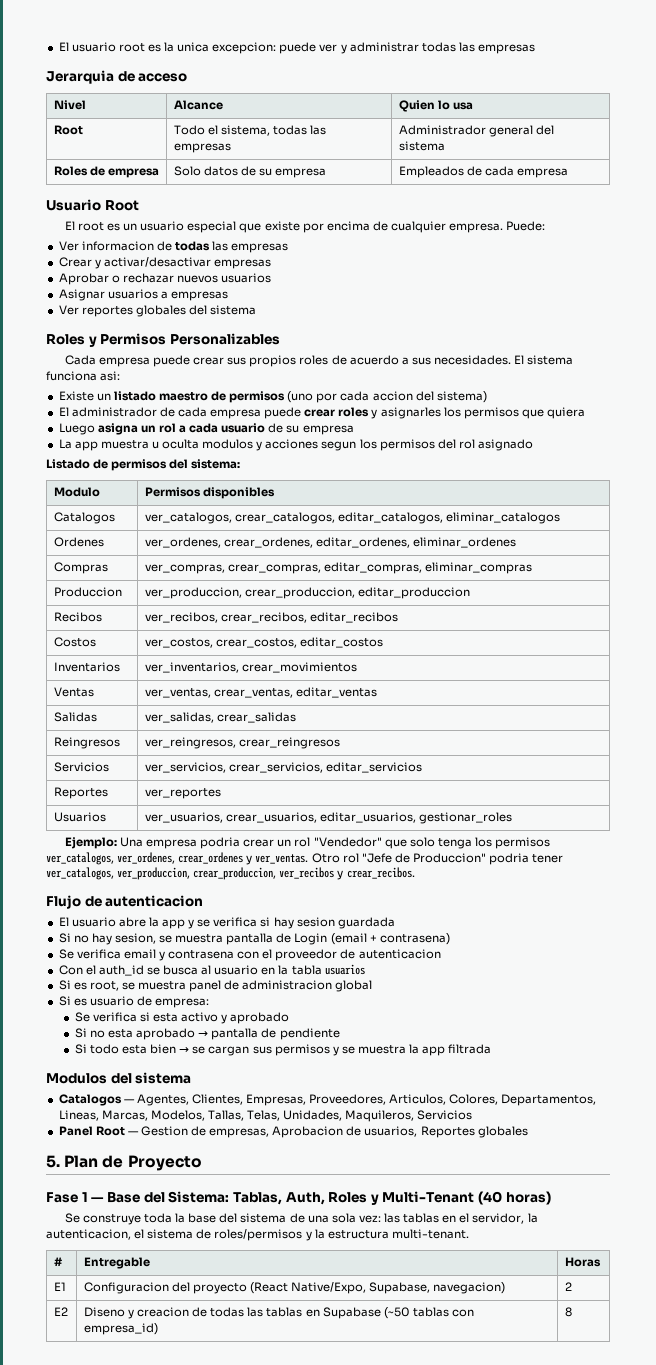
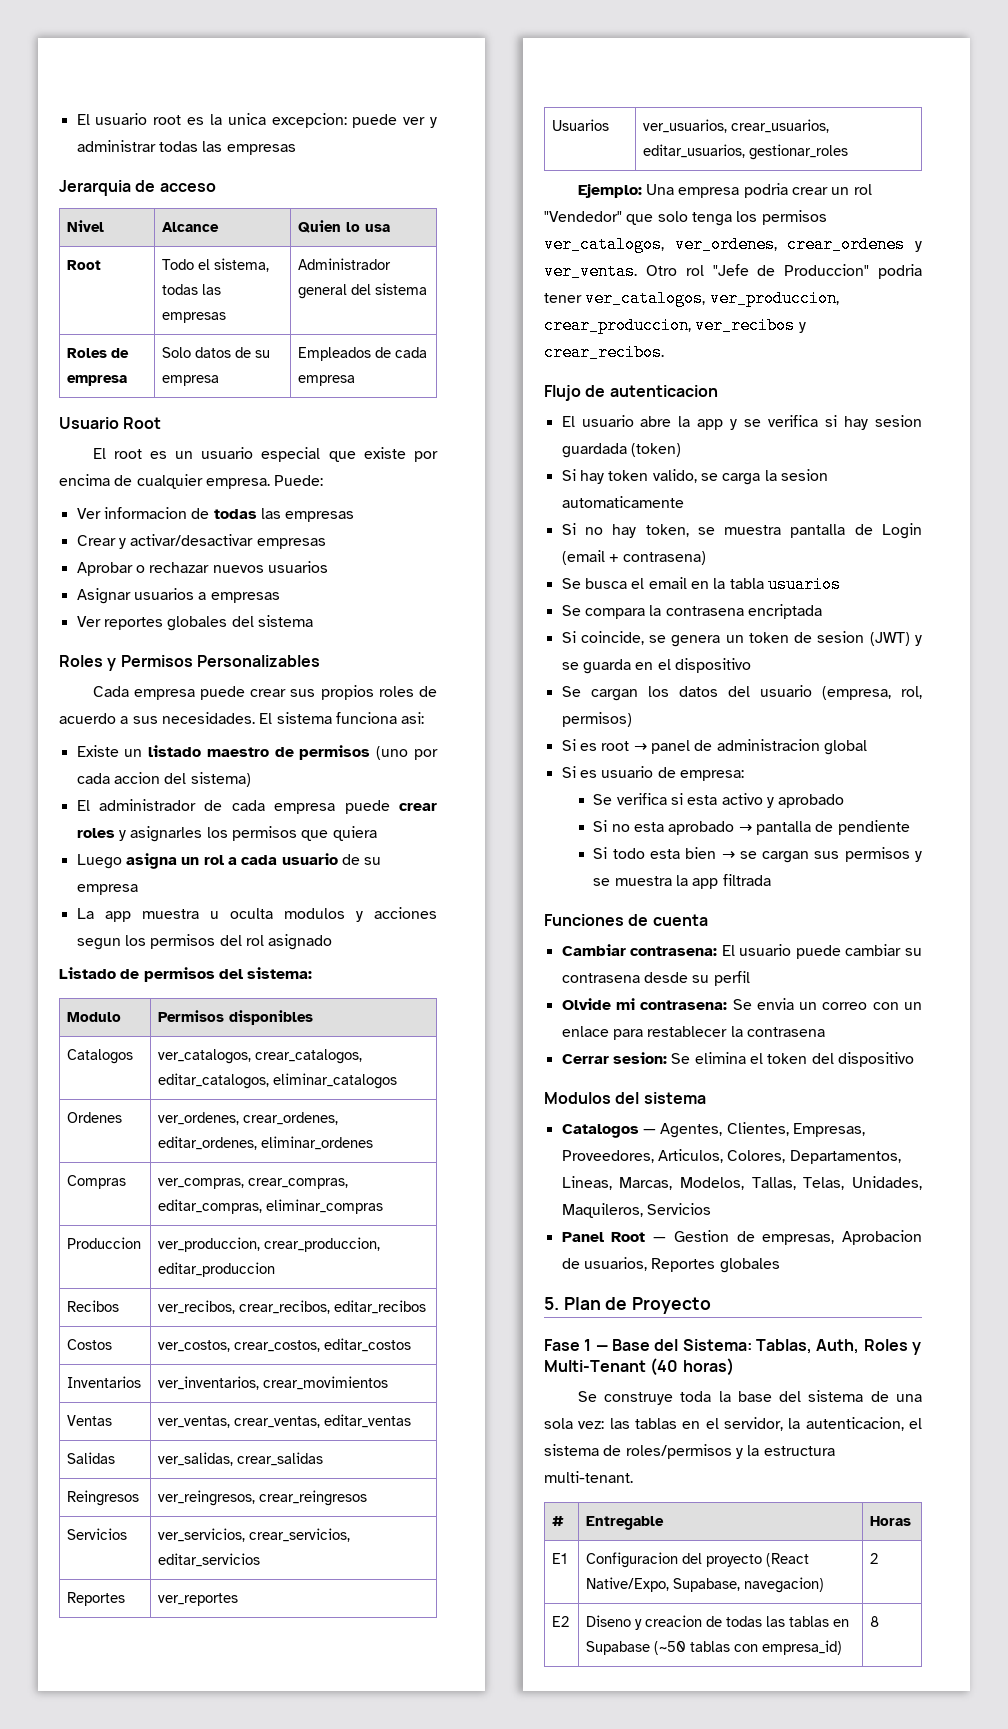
(395, 923) none -> [630,443,681,457] [561,469,828,485] [561,496,684,508] (token) // Si hay token valido, se carga la sesion automaticamente
[114,933,156,944] sesion, -> [645,524,689,537] token,
[76,949,441,961] [58,964,365,976] [58,980,187,991] verifica email y contrasena con el proveedor de autenticacion // Con el auth_id se busca al usuario en la tabla usuarios // Si es root, se muestra -> [584,576,841,593] [561,604,822,619] [561,631,922,647] [561,658,751,674] [561,685,922,701] [561,712,632,727] [561,739,647,751] busca el email en la tabla usuarios // Se compara la contrasena encriptada // Si coincide, se genera un token de sesion (JWT) y se guarda en el dispositivo // Se cargan los datos del usuario (empresa, rol, permisos) // Si es root →
(492, 1049) none -> [544,914,708,926] [561,944,922,959] [561,971,750,986] [561,998,922,1010] [561,1026,825,1040] [561,1052,914,1067] // Funciones de cuenta // Cambiar contrasena: El usuario puede cambiar su contrasena desde su perfil // Olvide mi contrasena: Se envia un correo con un enlace para restablecer la contrasena // Cerrar sesion: Se elimina el token del dispositivo

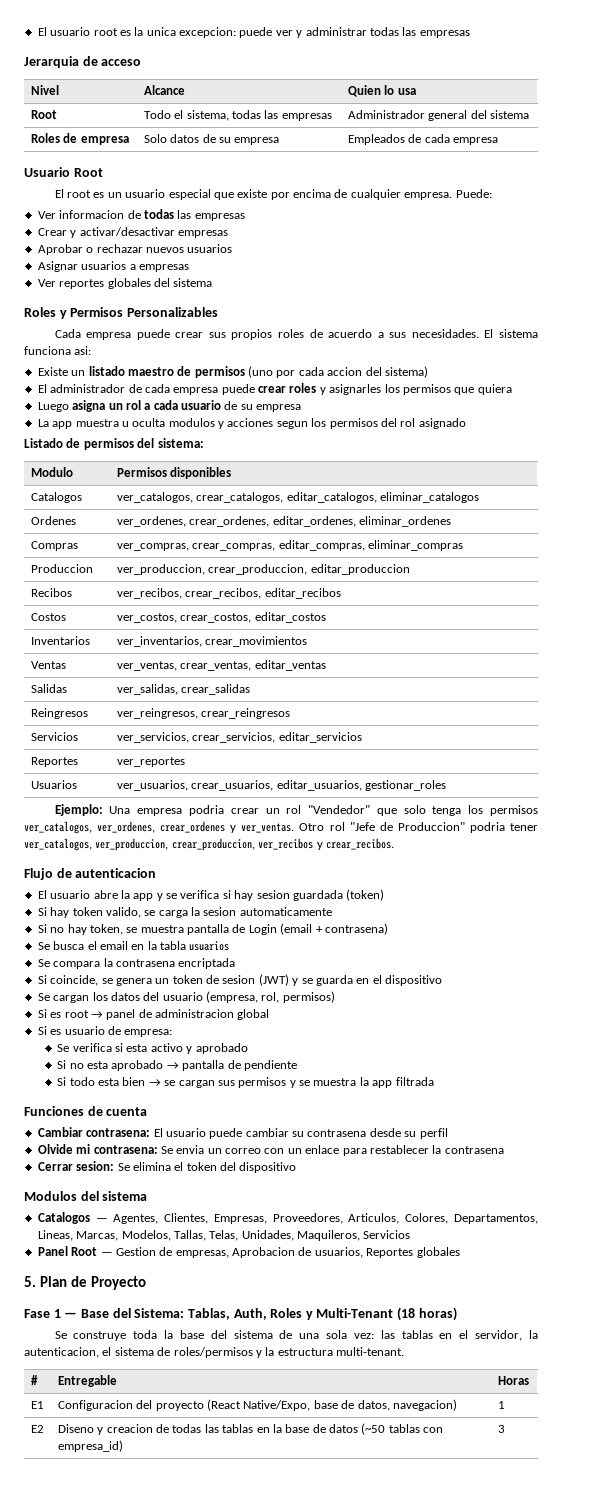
[650,1358,679,1376] (40 -> [397,1307,416,1321] (18
[673,1578,741,1592] Supabase, -> [313,1400,390,1411] base de datos,
[870,1553,879,1564] 2 -> [497,1401,505,1409] 1
[586,1641,651,1655] Supabase -> [272,1424,359,1433] la base de datos
[870,1616,880,1627] 8 -> [497,1425,505,1433] 3

